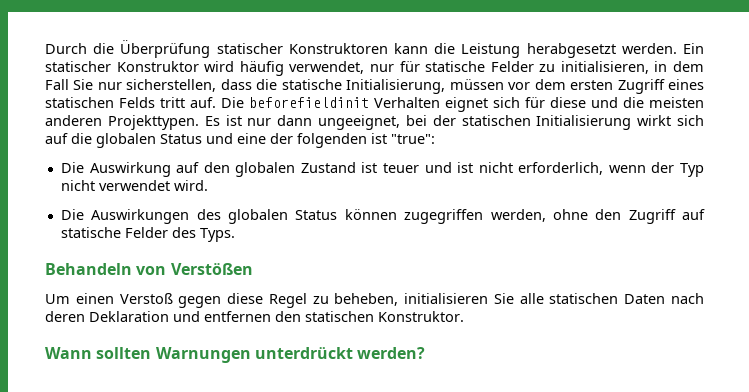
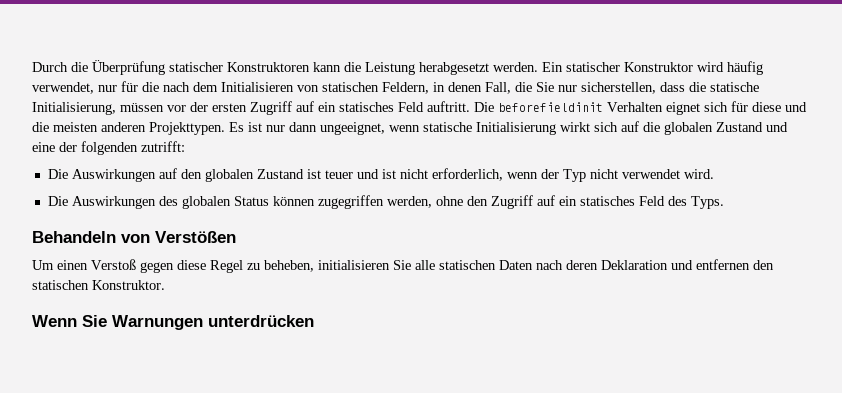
[425,61,704,74] [45,79,69,90] statische Felder zu initialisieren, in dem Fall -> [142,82,532,94] die nach dem Initialisieren von statischen Feldern, in denen Fall, die
[534,79,566,90] dem -> [190,102,208,112] der
[667,79,704,90] [45,97,216,108] eines statischen Felds tritt auf. -> [296,101,470,112] auf ein statisches Feld auftritt.
[405,115,531,126] bei der statischen -> [389,122,472,132] wenn statische
[160,134,202,144] Status -> [716,122,763,132] Zustand
[371,133,435,144] [60,162,171,177] ist "true": // Die Auswirkung -> [141,141,185,152] [47,169,156,182] zutrifft: // Die Auswirkungen
[60,227,168,238] statische Felder -> [558,196,665,206] ein statisches Feld
[45,347,426,363] Wann sollten Warnungen unterdrückt werden? -> [32,315,314,330] Wenn Sie Warnungen unterdrücken

